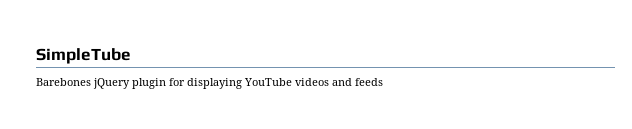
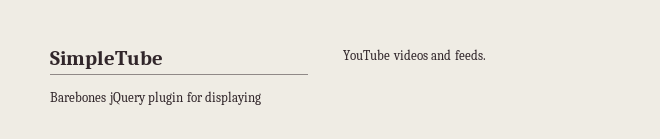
[355,78,383,86] feeds -> [454,49,486,60] feeds.

